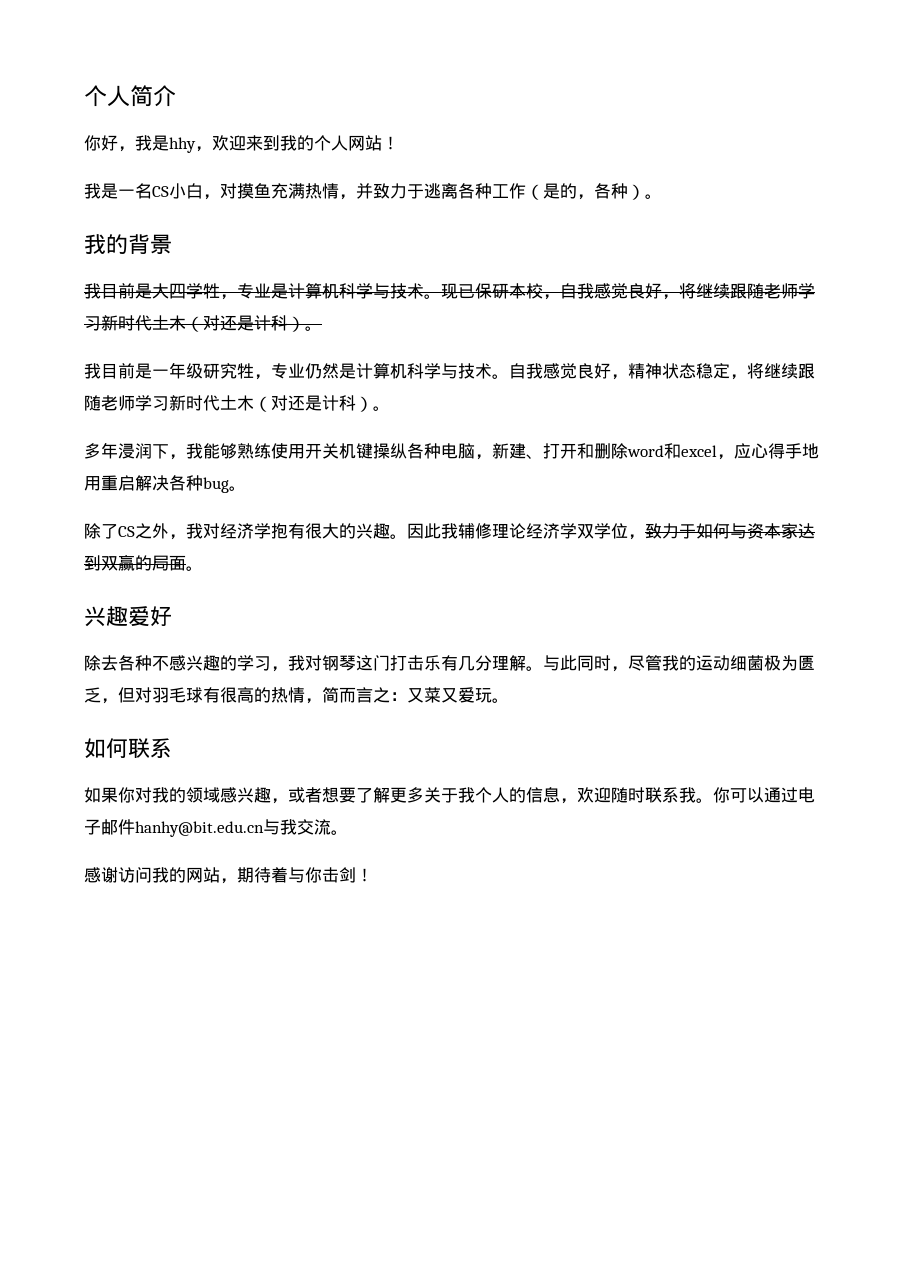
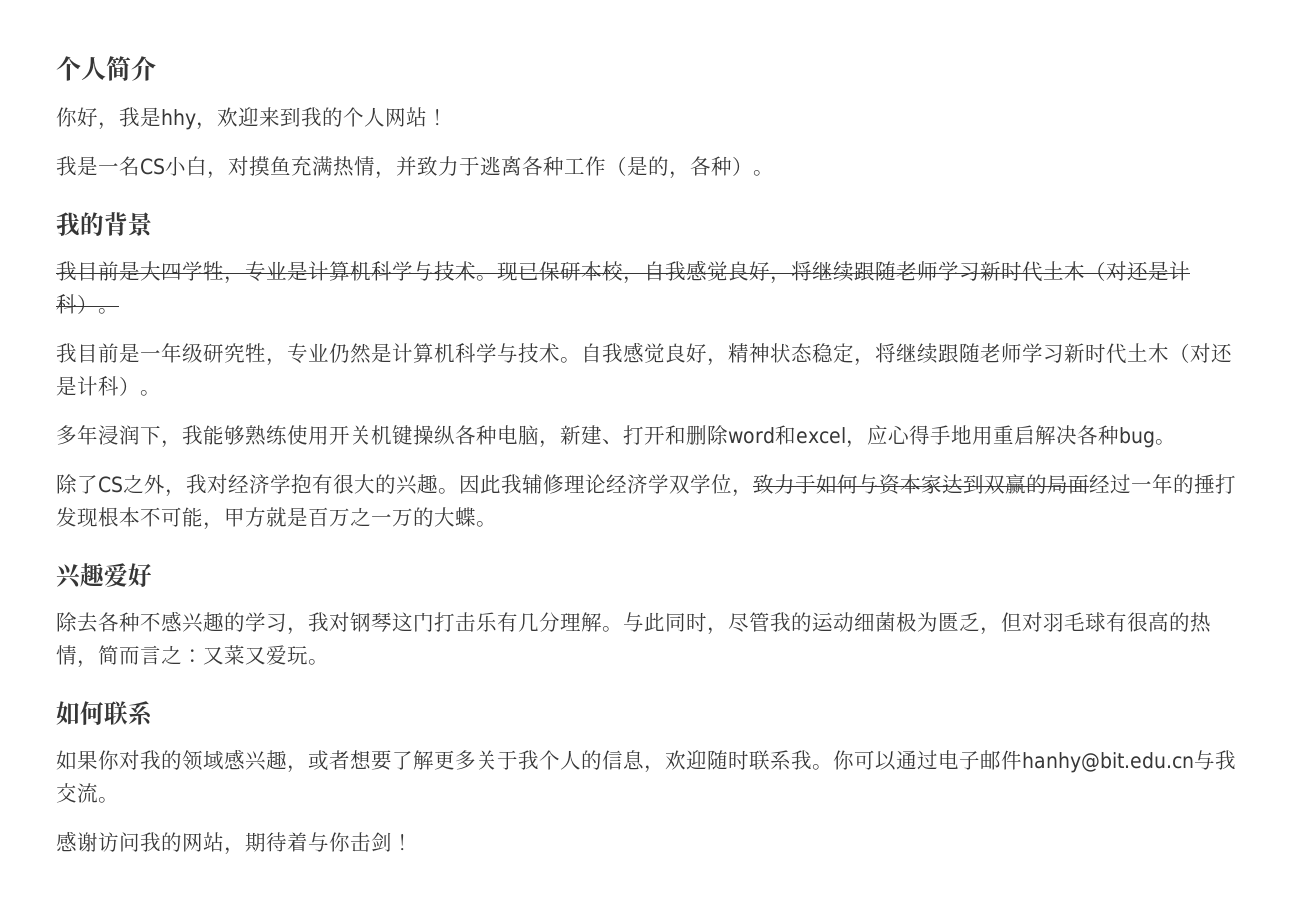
(186, 563) none -> [1089,474,1236,494] [56,507,476,530] 经过一年的捶打发现根本不可能，甲方就是百万之一万的大蝶

